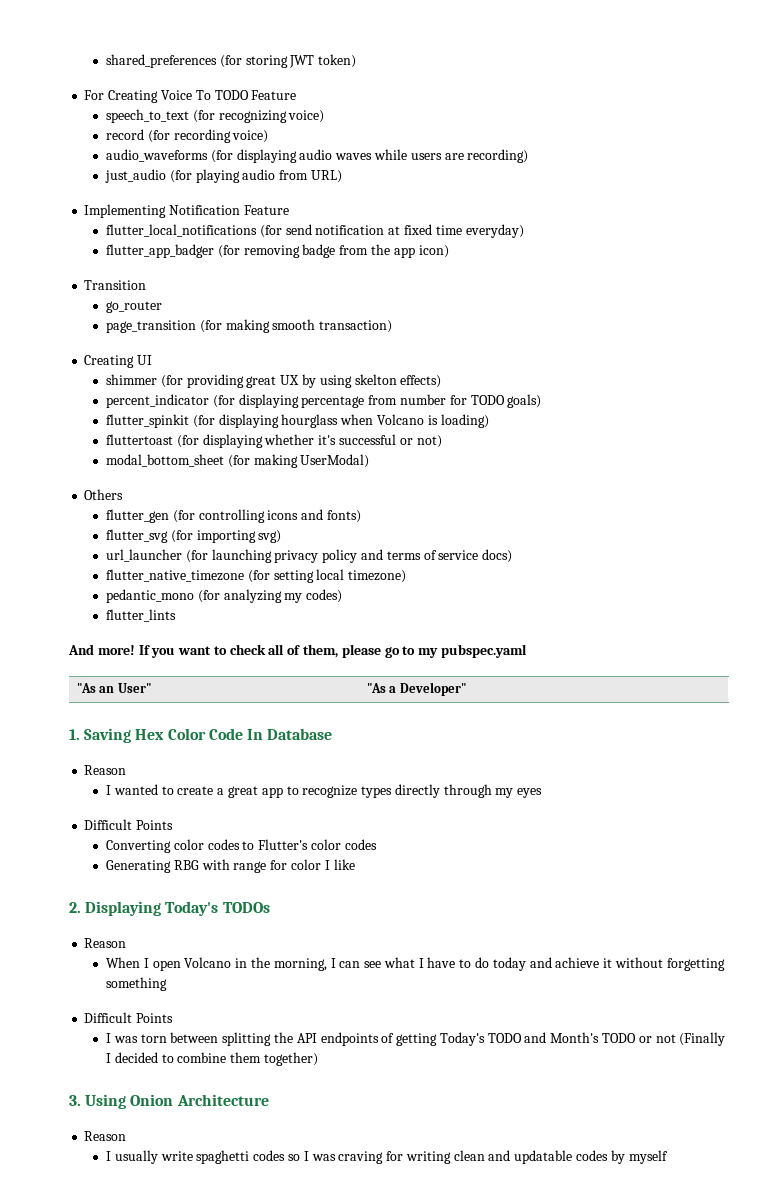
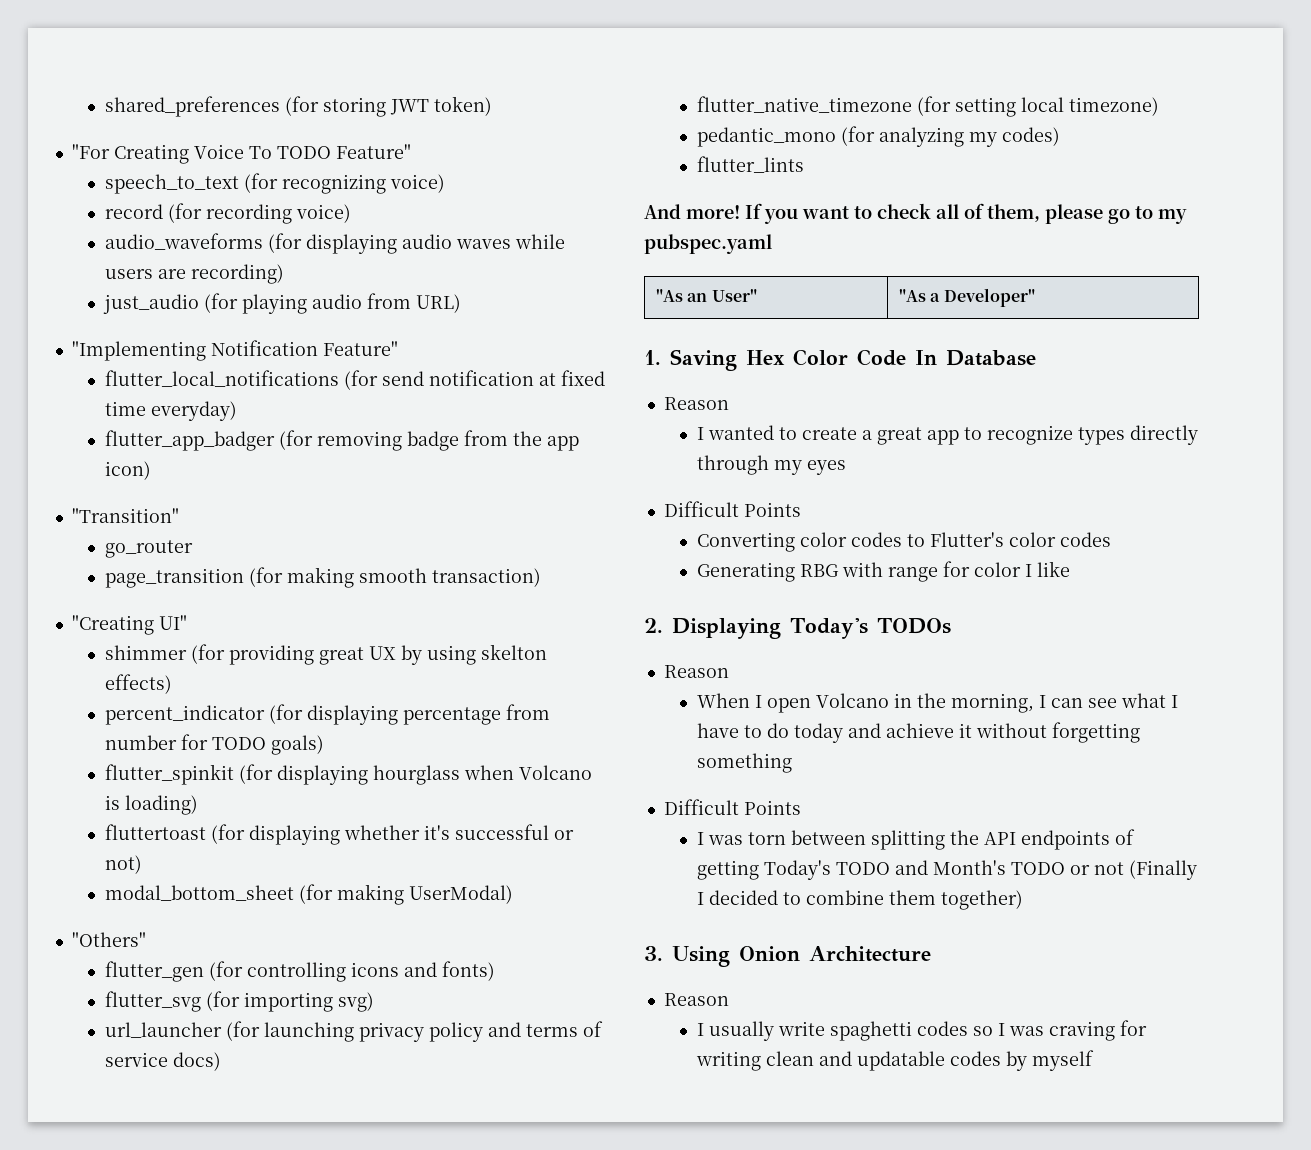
[84,90,105,100] For -> [71,144,110,159] "For
[251,90,297,100] Feature -> [335,144,411,159] Feature"
[84,204,289,218] Implementing Notification Feature -> [71,340,398,361] "Implementing Notification Feature"
[84,280,147,290] Transition -> [71,508,179,523] "Transition"
[84,355,153,368] Creating UI -> [71,615,187,635] "Creating UI"
[84,489,124,500] Others -> [71,932,146,947] "Others"

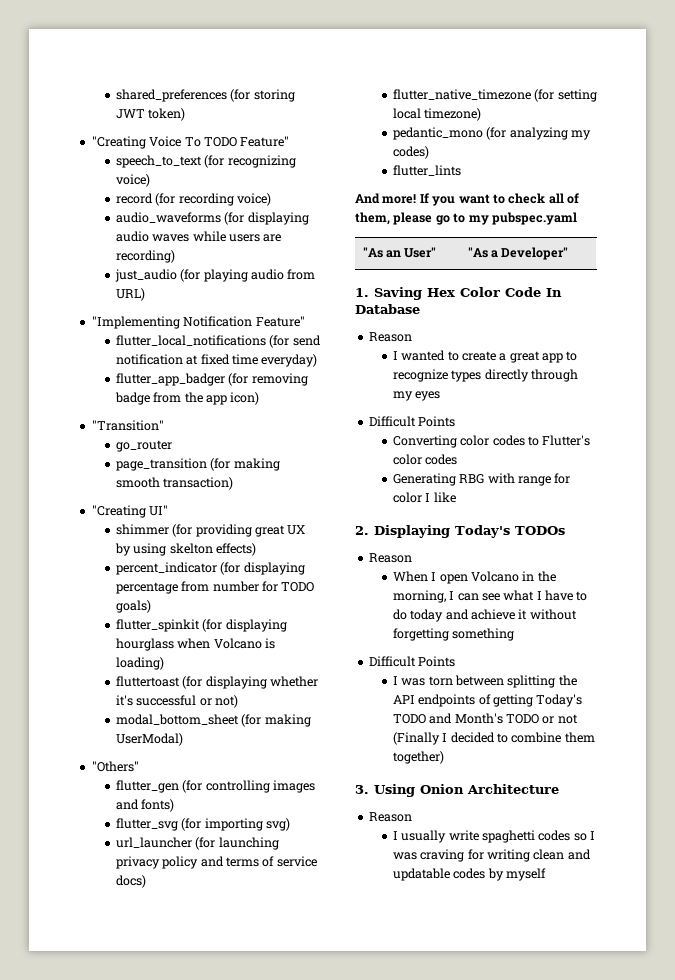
[71,144,189,164] "For Creating -> [91,136,146,149] "Creating
[350,962,399,977] icons -> [272,780,315,793] images

